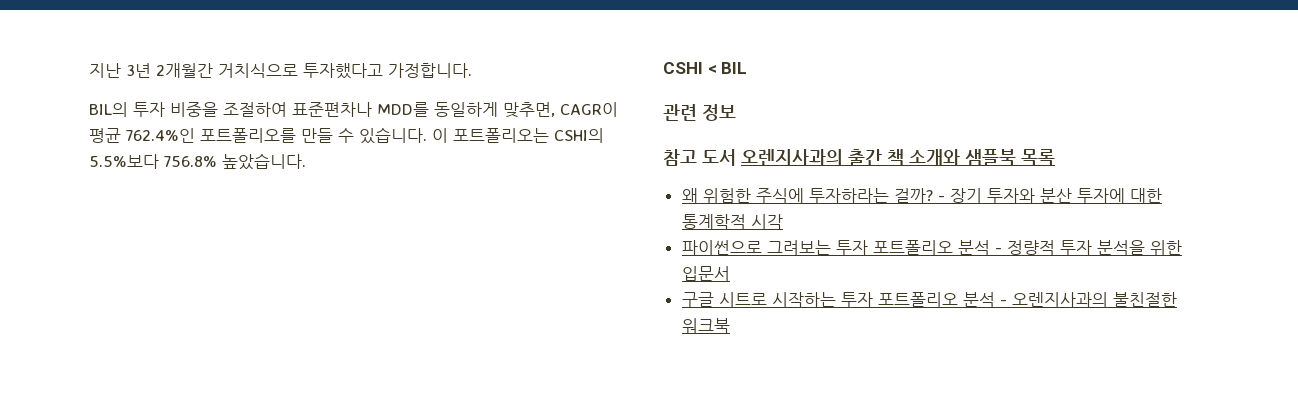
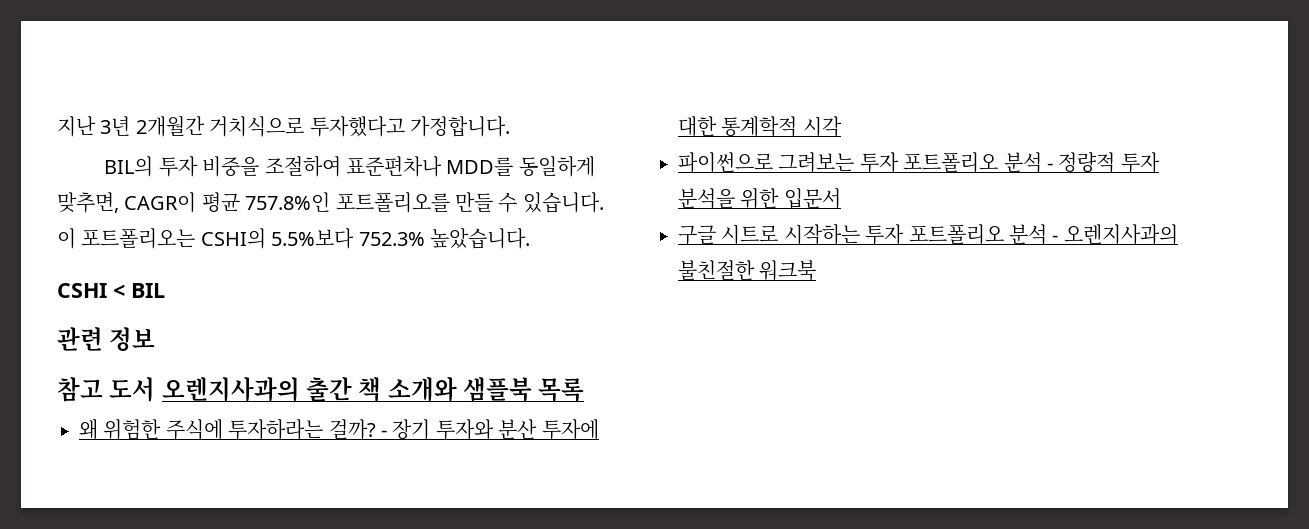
[126,128,195,143] 762.4%인 -> [245,192,331,212] 757.8%인
[164,156,217,167] 756.8% -> [358,232,425,246] 752.3%

